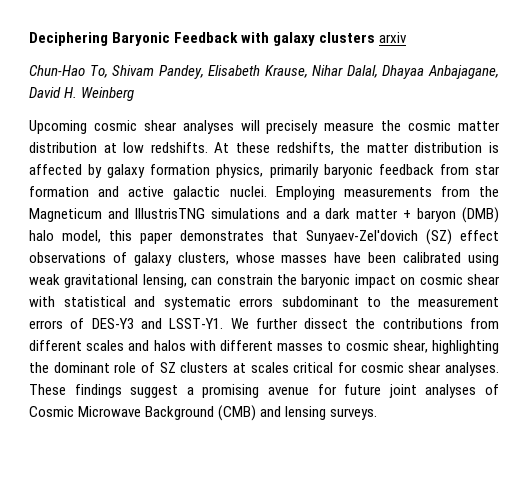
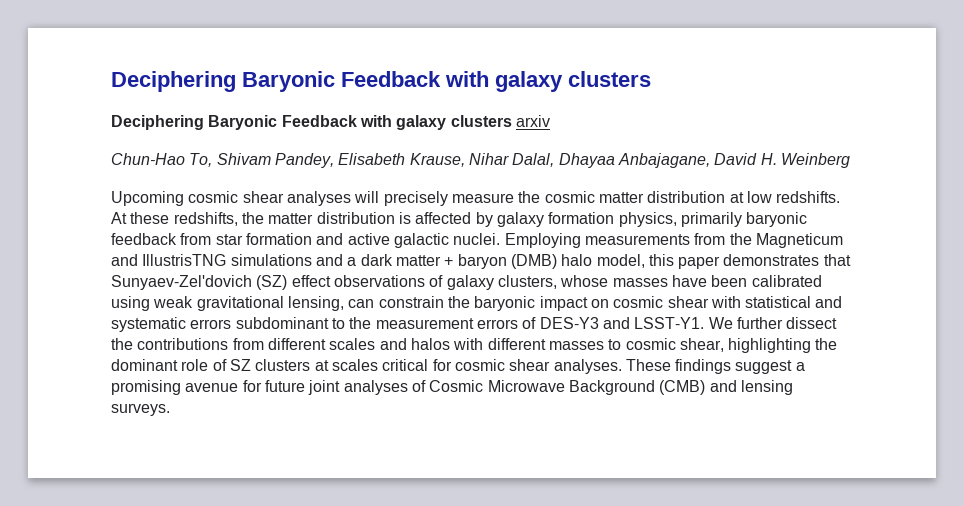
[29,32,376,46] Deciphering Baryonic Feedback with galaxy clusters -> [111,71,651,92] [111,115,512,130] Deciphering Baryonic Feedback with galaxy clusters // Deciphering Baryonic Feedback with galaxy clusters

